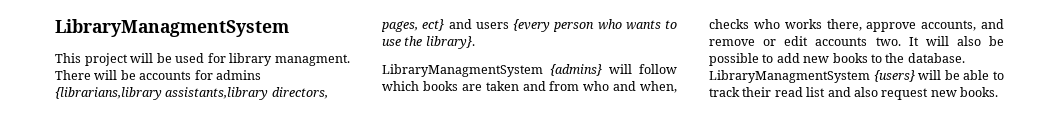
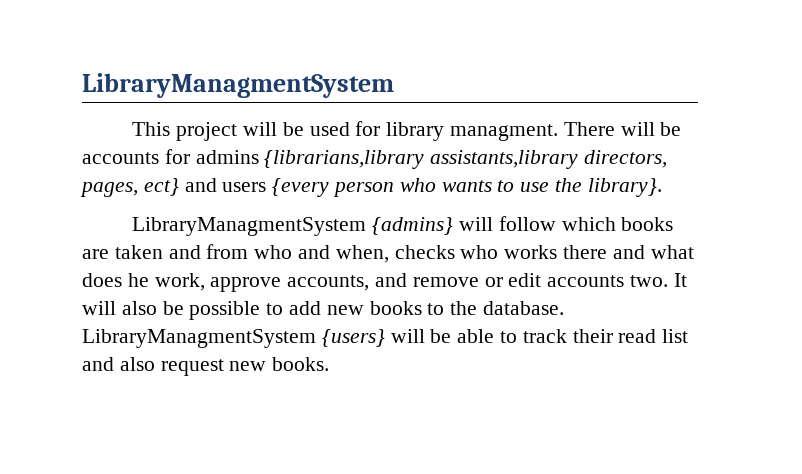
[826,19,862,31] there, -> [563,245,694,259] [82,273,205,291] there and what does he work,

